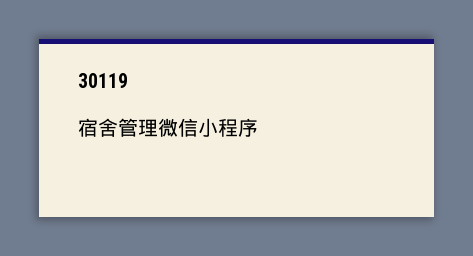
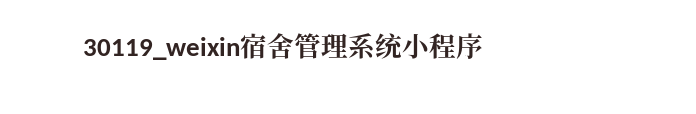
[78,73,128,88] 30119 // -> [83,37,240,60] 30119_weixin
[158,118,198,137] 微信 -> [348,33,403,60] 系统

